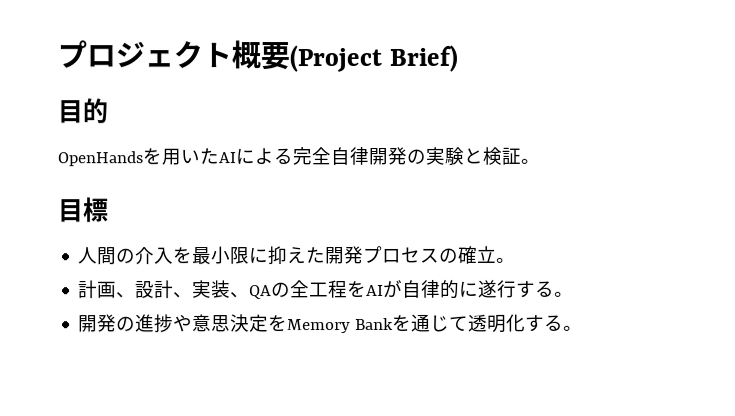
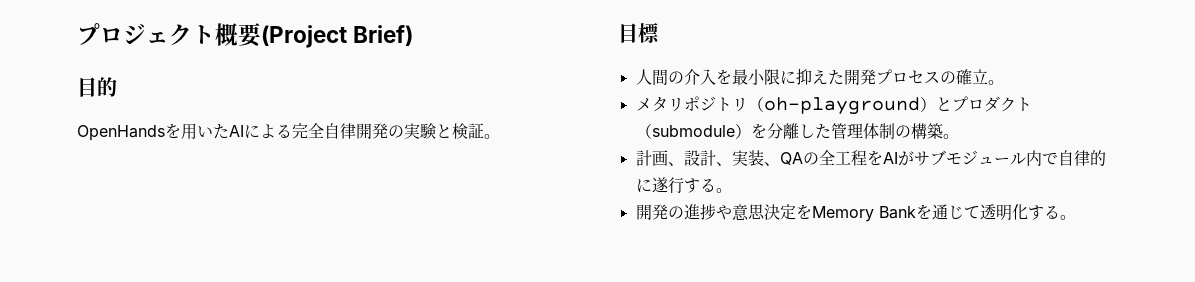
(517, 260) none -> [635,96,1032,115] [635,123,959,139] // メタリポジトリ（oh-playground）とプロダクト（submodule）を分離した管理体制の構築。
(404, 288) none -> [913,150,1058,166] サブモジュール内で

